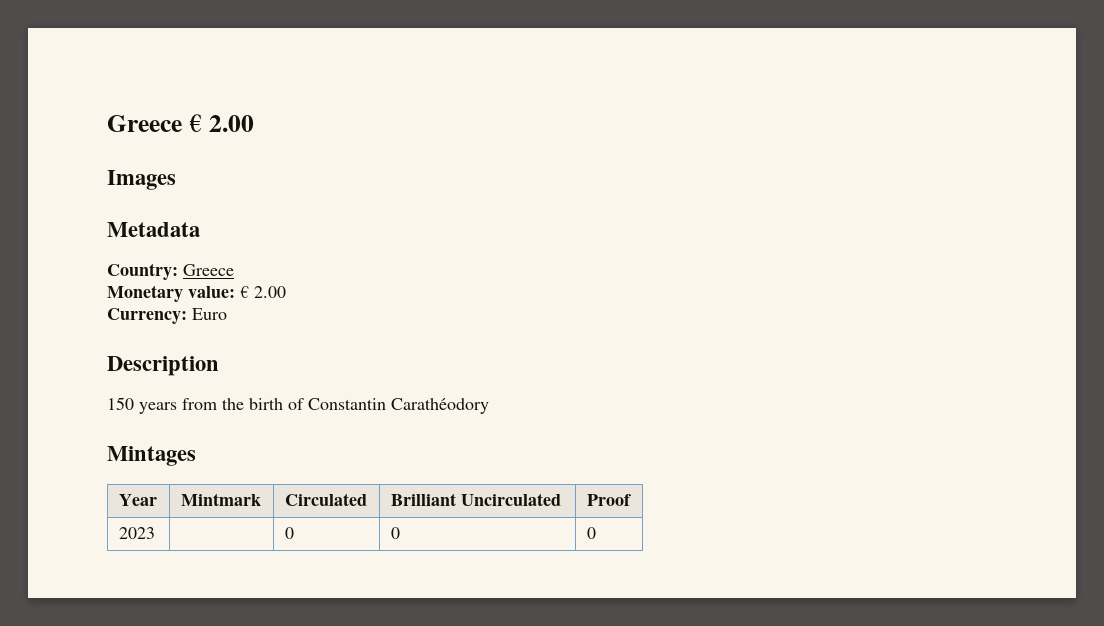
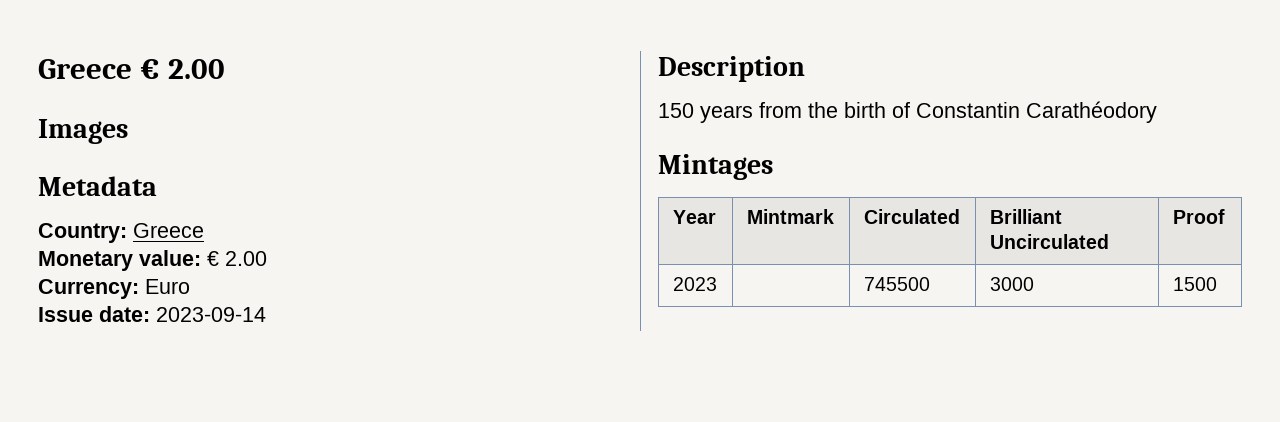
(227, 314) none -> [38,306,266,322] // Issue date: 2023-09-14
[284,527,294,539] [390,527,400,539] [586,527,596,539] 0 | 0 | 0 -> [863,277,930,291] [989,277,1034,291] [1172,277,1217,291] 745500 | 3000 | 1500

